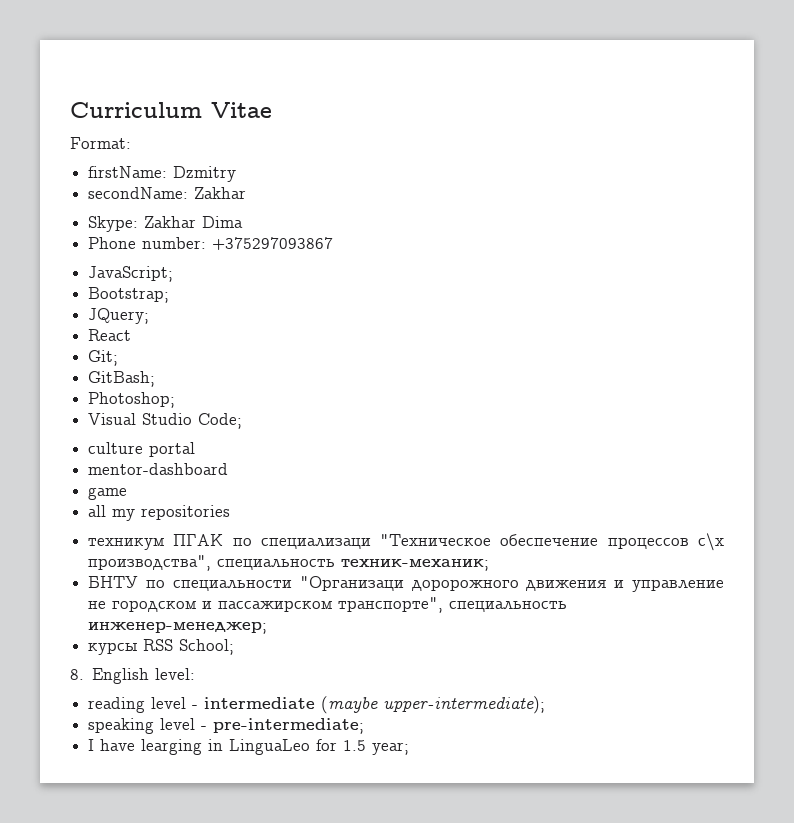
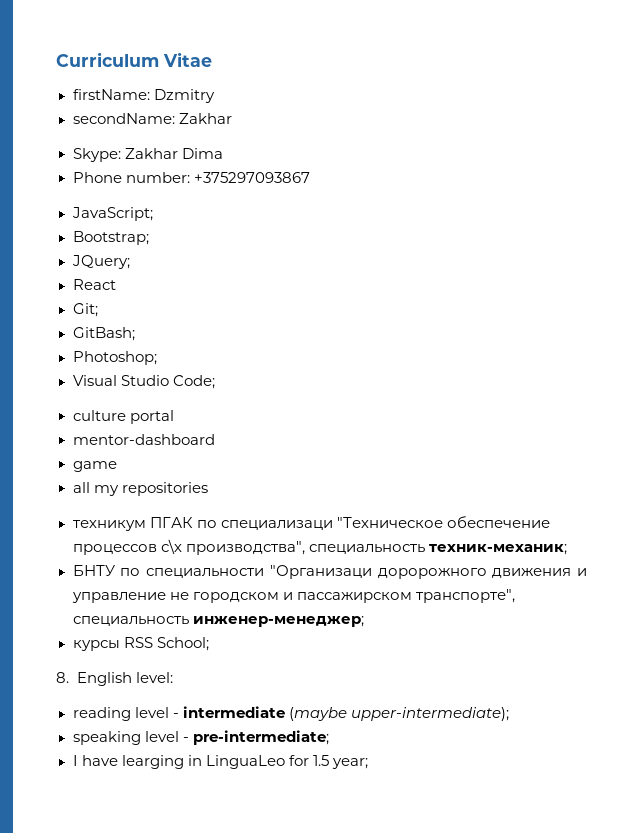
[70,137,131,149] // Format: -> (212, 59) none

